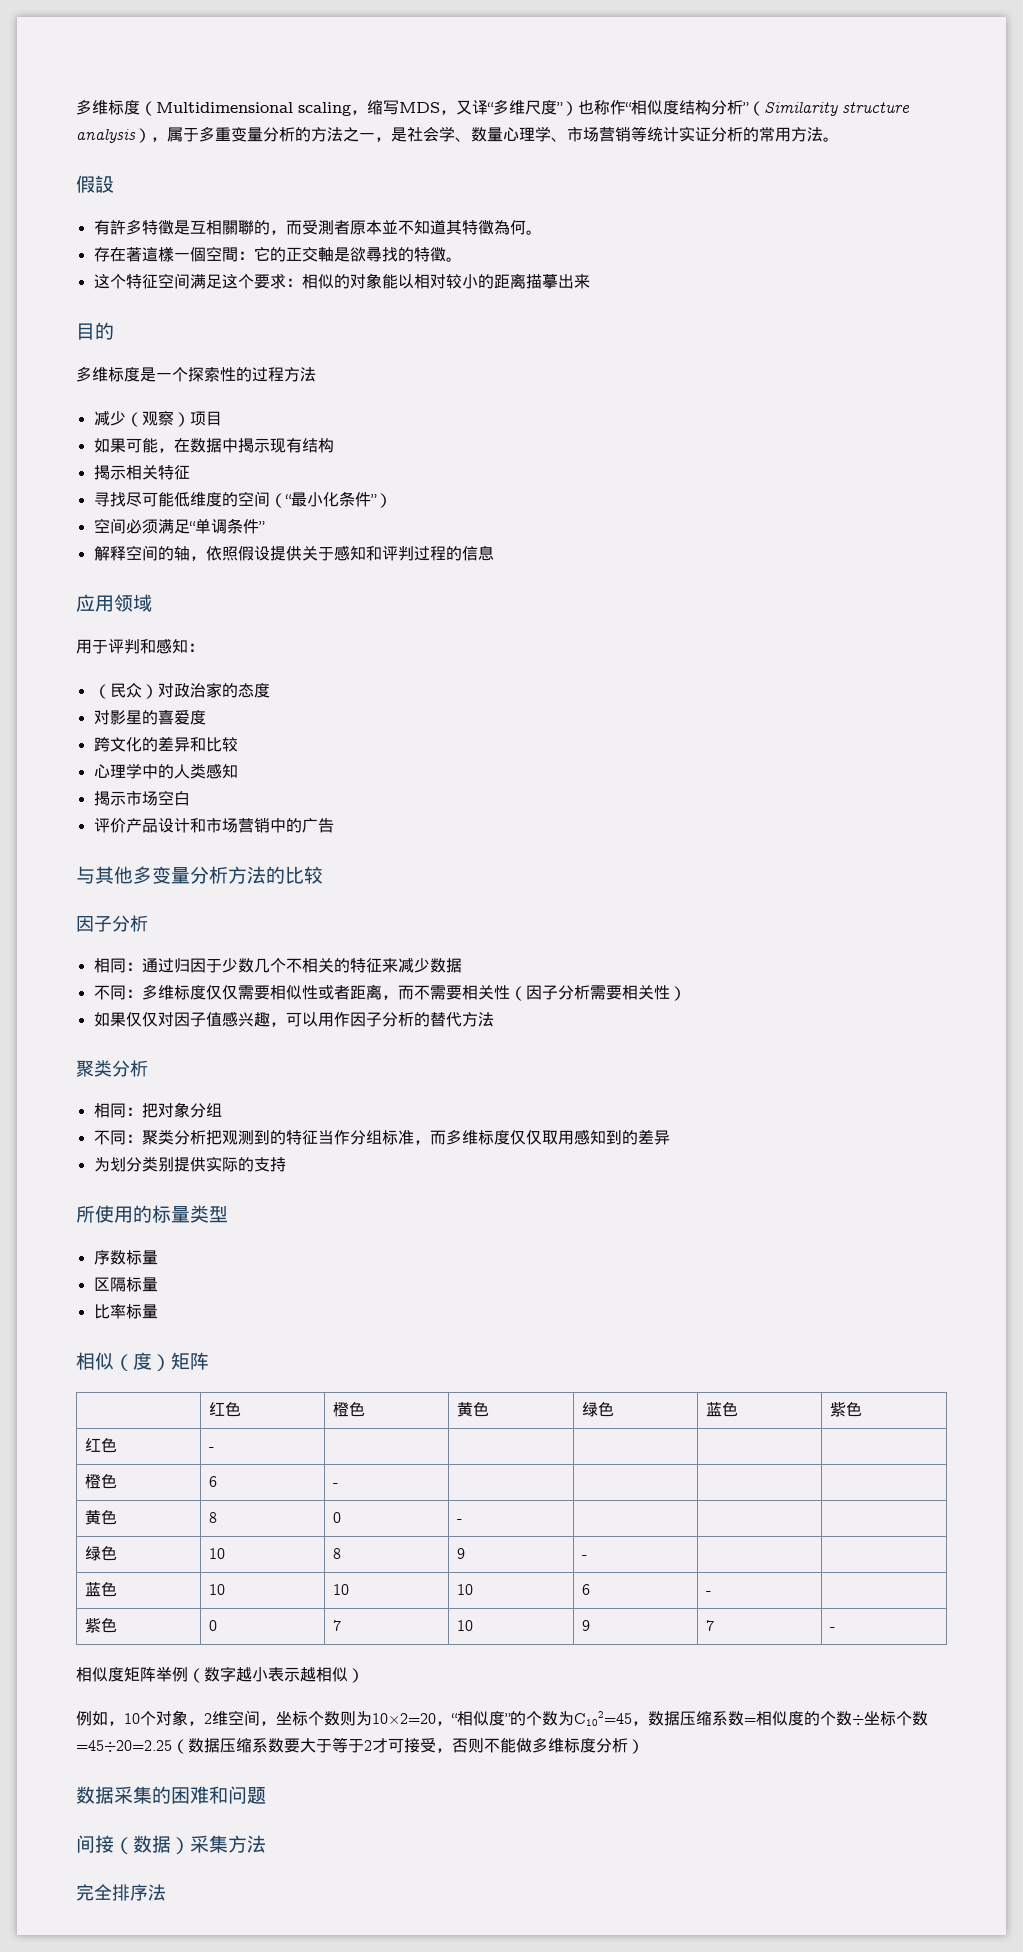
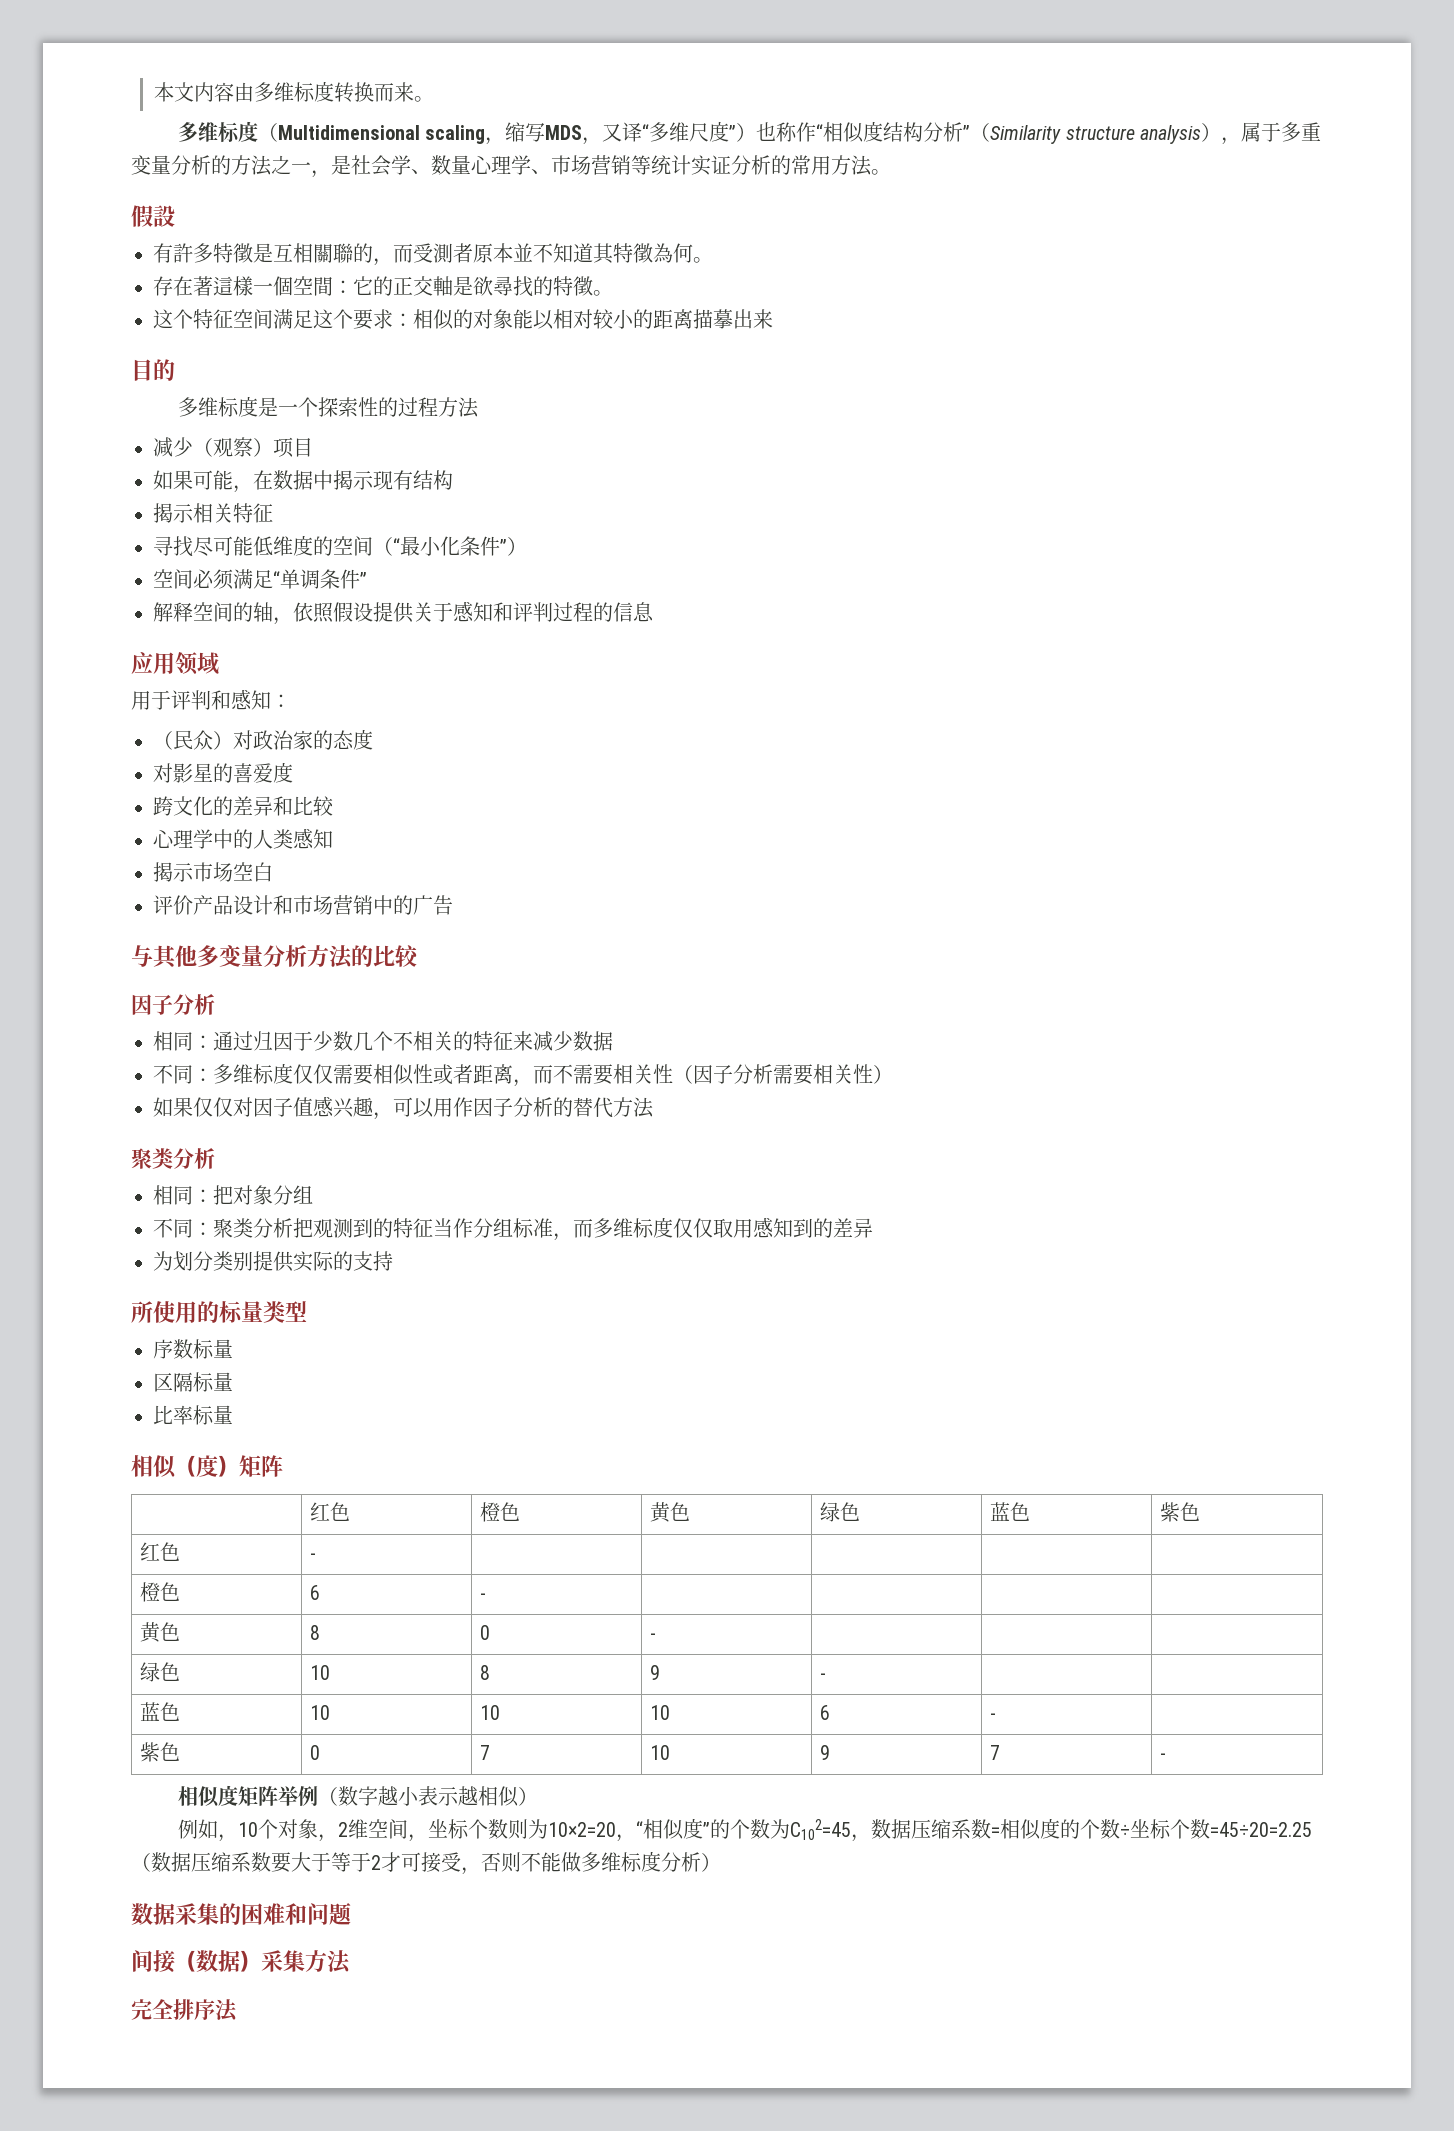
(76, 107) none -> [154,81,435,103] 本文内容由多维标度转换而来。 //

